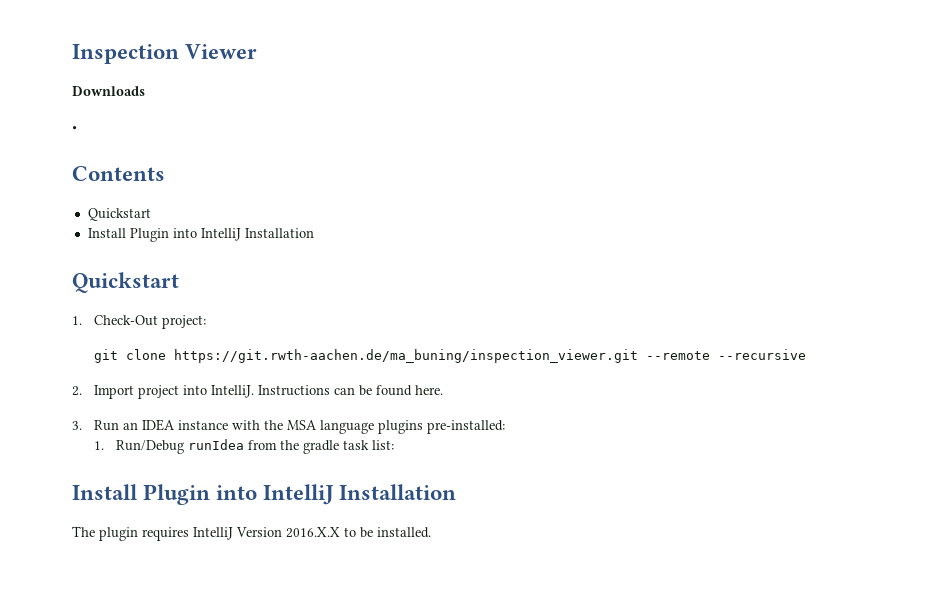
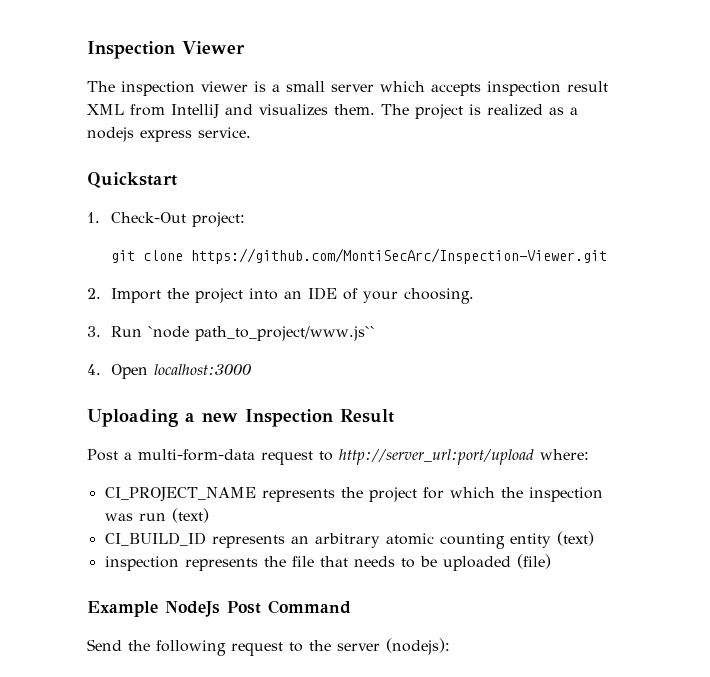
[72,86,145,96] [72,126,77,131] [72,166,165,181] [87,208,151,221] [87,228,314,242] Downloads // • // Contents // Quickstart // Install Plugin into IntelliJ Installation -> [87,81,608,96] [87,104,578,119] [87,127,251,142] The inspection viewer is a small server which accepts inspection result XML from IntelliJ and visualizes them. The project is realized as a nodejs express service.
[174,349,807,363] https://git.rwth-aachen.de/ma_buning/inspection_viewer.git --remote --recursive -> [190,248,607,264] https://github.com/MontiSecArc/Inspection-Viewer.git
(135, 392) none -> [166,288,189,299] the
[211,385,444,398] [72,419,506,434] [94,439,395,454] [72,484,457,505] [72,526,431,541] IntelliJ. Instructions can be found here. // 3. Run an IDEA instance with the MSA language plugins pre-installed: // 1. Run/Debug runIdea from the gradle task list: // Install Plugin into IntelliJ Installation // The plugin requires IntelliJ Version 2016.X.X to be installed. -> [283,287,474,304] [87,326,375,341] [87,364,251,379] [87,409,394,427] [87,449,589,465] [104,487,603,502] [104,508,209,523] [104,531,594,549] [104,554,551,571] [87,600,351,617] [87,638,450,656] an IDE of your choosing. // 3. Run `node path_to_project/www.js`` // 4. Open localhost:3000 // Uploading a new Inspection Result // Post a multi-form-data request to http://server_url:port/upload where: // CI_PROJECT_NAME represents the project for which the inspection was run (text) // CI_BUILD_ID represents an arbitrary atomic counting entity (text) // inspection represents the file that needs to be uploaded (file) // Example NodeJs Post Command // Send the following request to the server (nodejs):

